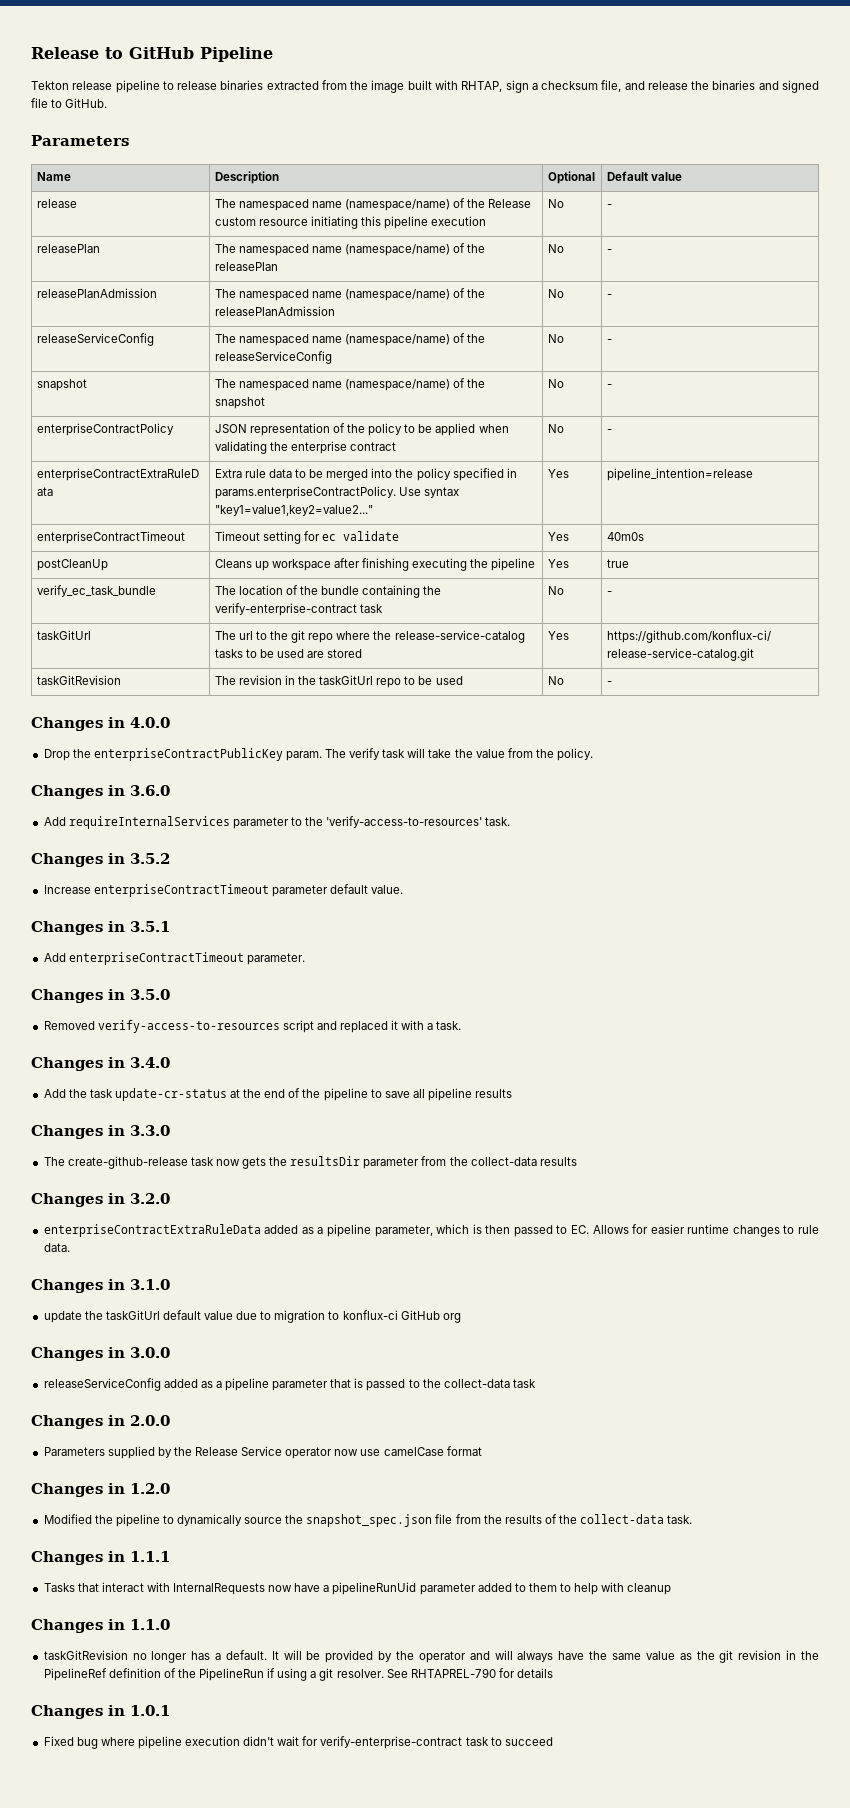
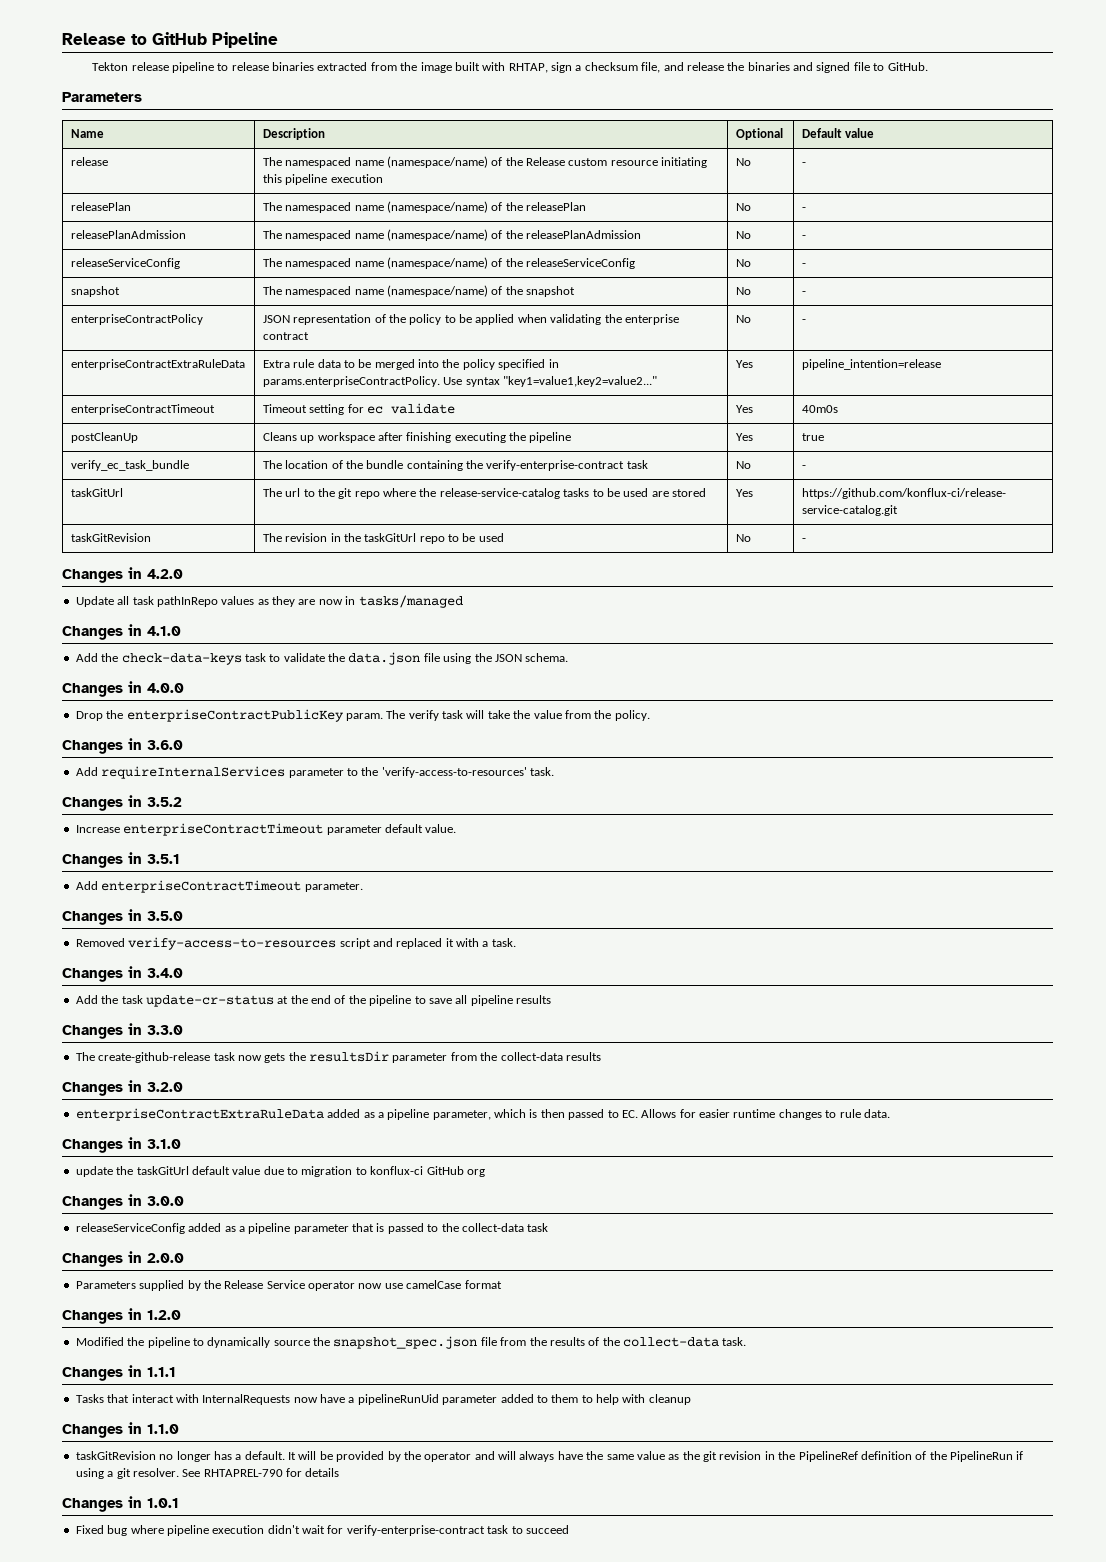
(612, 683) none -> [62,567,183,583] [75,595,463,608] [62,624,181,640] [75,652,569,665] // Changes in 4.2.0 // Update all task pathInRepo values as they are now in tasks/managed // Changes in 4.1.0 // Add the check-data-keys task to validate the data.json file using the JSON schema.

